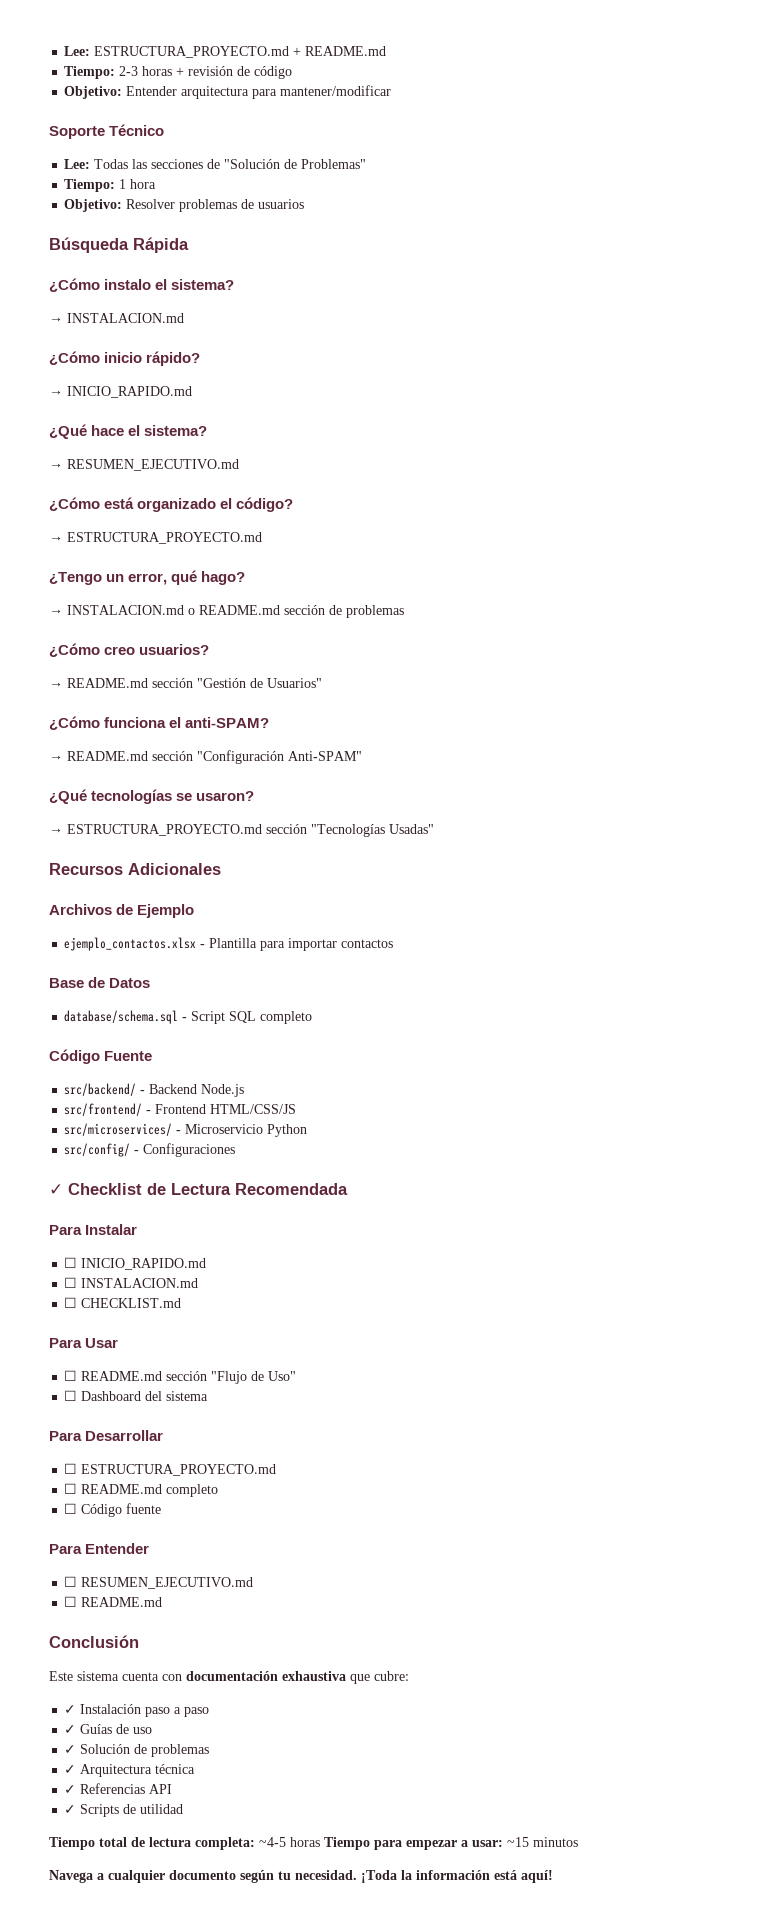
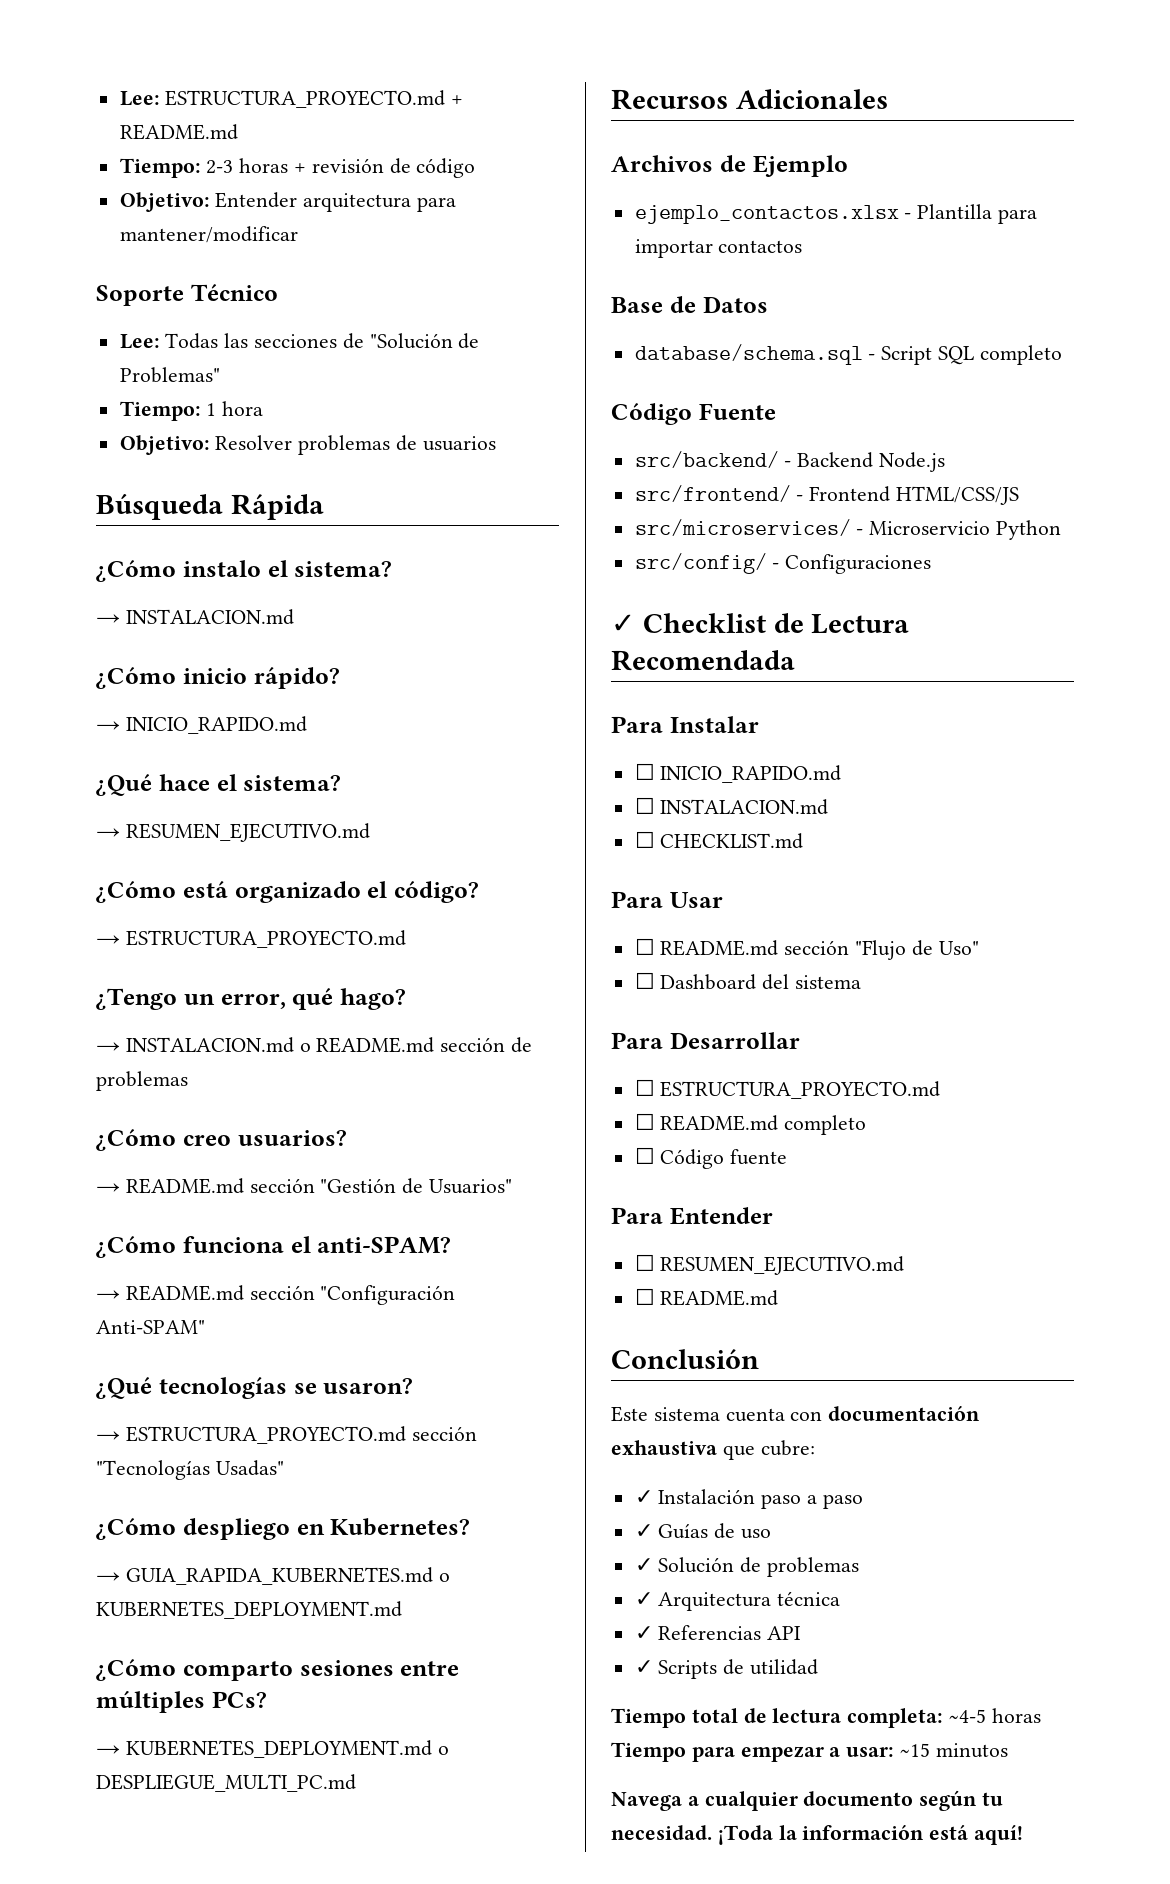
(434, 829) none -> [96,1518,471,1540] [96,1567,450,1585] [96,1601,402,1619] [96,1659,460,1681] [96,1691,267,1713] [96,1740,449,1758] [96,1774,356,1792] // ¿Cómo despliego en Kubernetes? // → GUIA_RAPIDA_KUBERNETES.md o KUBERNETES_DEPLOYMENT.md // ¿Cómo comparto sesiones entre múltiples PCs? // → KUBERNETES_DEPLOYMENT.md o DESPLIEGUE_MULTI_PC.md

